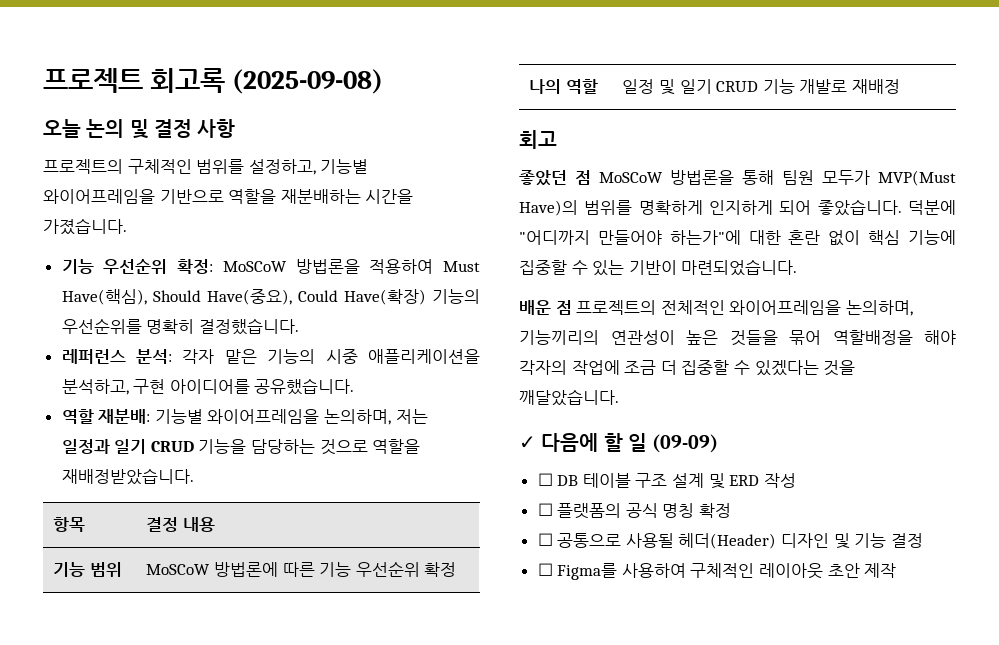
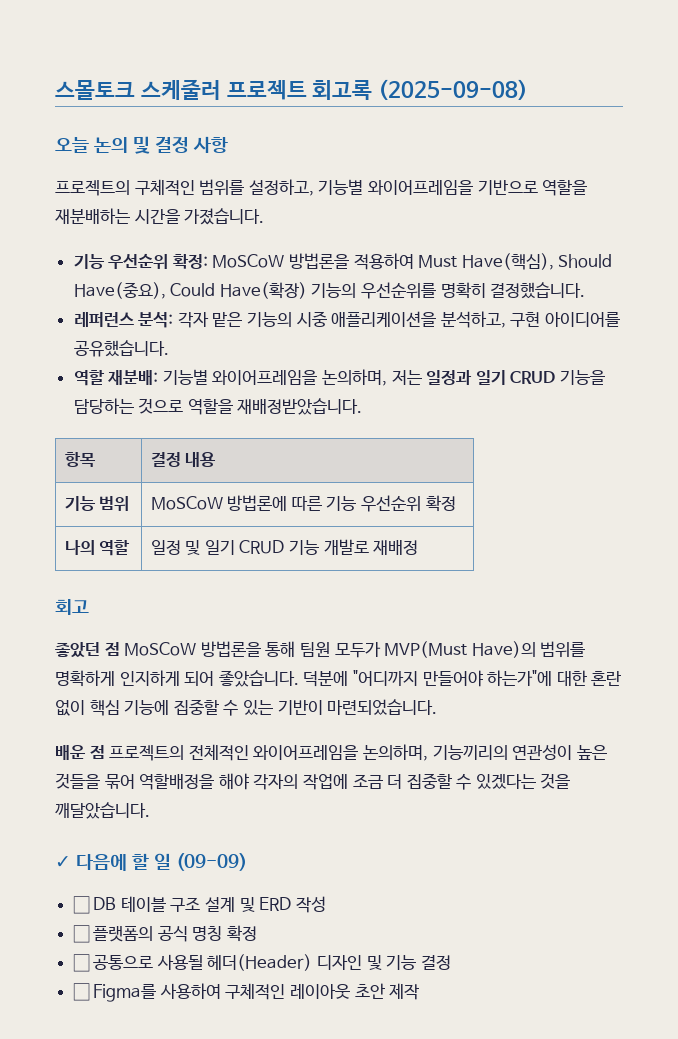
(43, 80) none -> [55,79,221,100] 스몰토크 스케줄러

